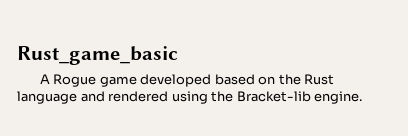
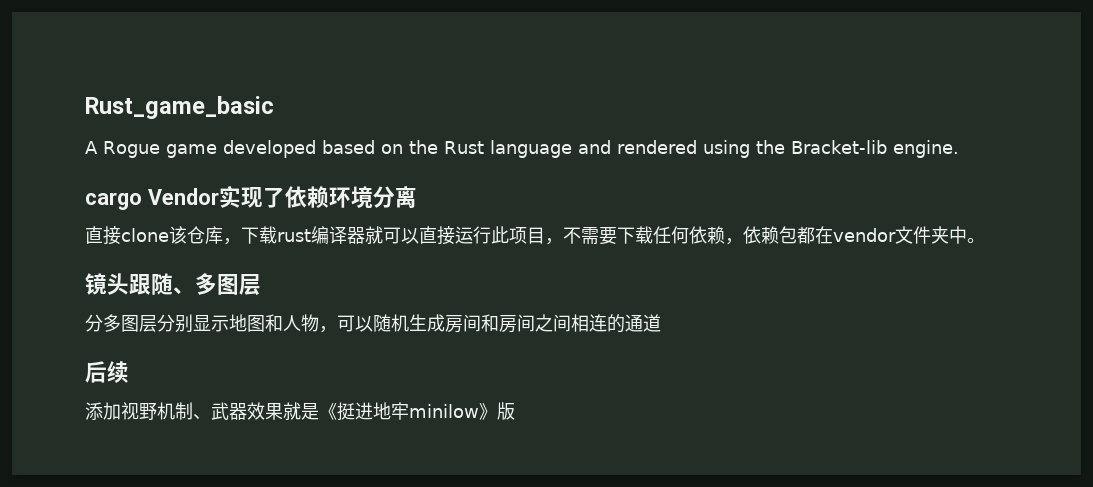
(363, 97) none -> [85,185,417,210] [85,226,985,245] [85,273,261,296] [85,314,661,333] [85,361,129,383] [85,402,515,420] // cargo Vendor实现了依赖环境分离 // 直接clone该仓库，下载rust编译器就可以直接运行此项目，不需要下载任何依赖，依赖包都在vendor文件夹中。 // 镜头跟随、多图层 // 分多图层分别显示地图和人物，可以随机生成房间和房间之间相连的通道 // 后续 // 添加视野机制、武器效果就是《挺进地牢minilow》版

